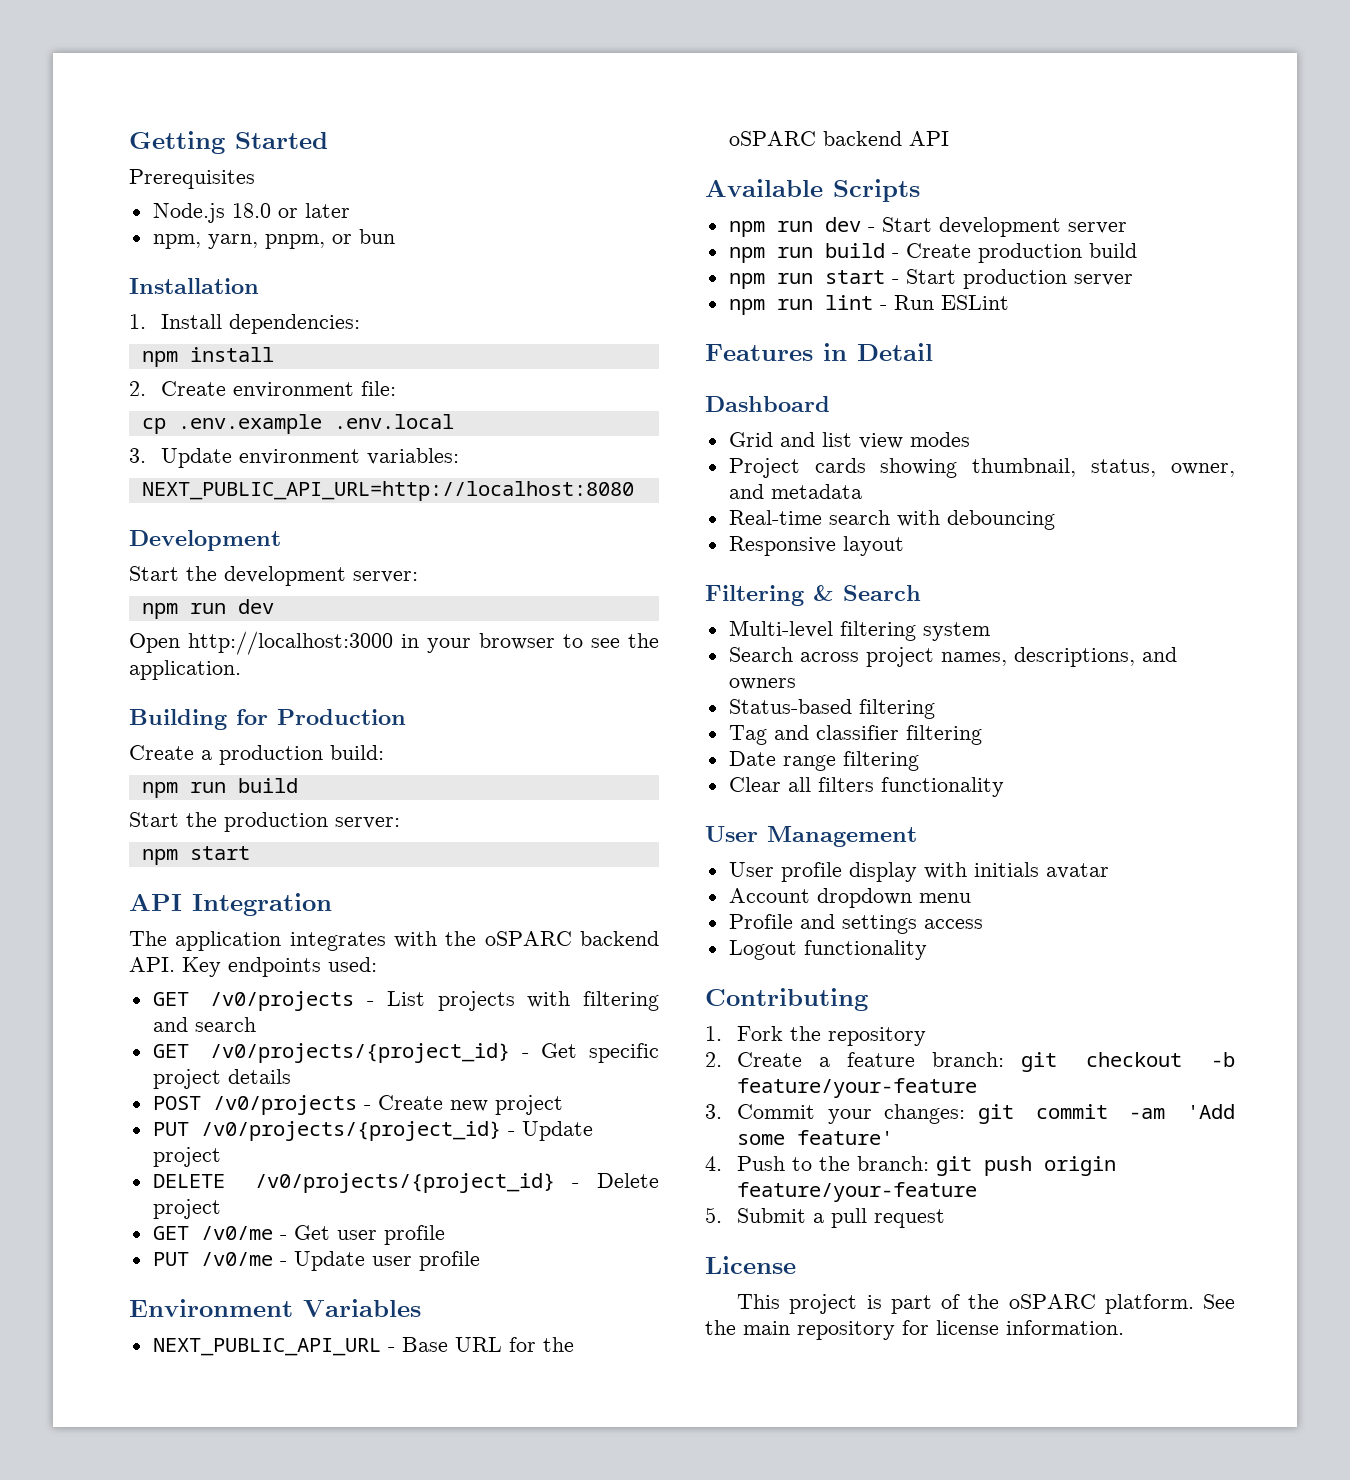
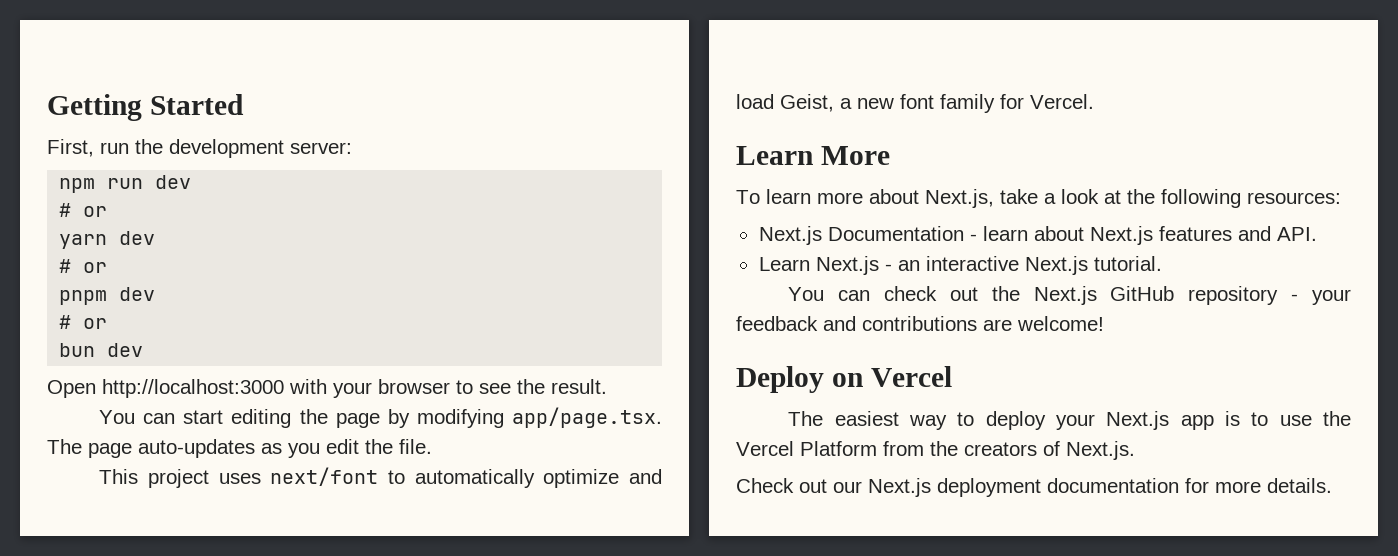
[129,169,255,189] [152,203,350,223] [152,229,395,249] [129,278,259,294] [129,314,360,334] [141,347,274,367] [129,381,396,398] [141,414,454,434] [129,448,459,468] [141,481,634,501] [129,530,281,551] [129,566,179,581] Prerequisites // Node.js 18.0 or later // npm, yarn, pnpm, or bun // Installation // 1. Install dependencies: // npm install // 2. Create environment file: // cp .env.example .env.local // 3. Update environment variables: // NEXT_PUBLIC_API_URL=http://localhost:8080 // Development // Start -> [47,139,129,157] First, run
(274, 606) none -> [59,203,108,217] [59,231,156,249] [59,259,108,273] [59,287,156,305] [59,315,108,329] [59,343,144,357] // # or // yarn dev // # or // pnpm dev // # or // bun dev
[401,634,419,648] in -> [289,379,327,394] with
[129,660,241,680] [129,709,406,730] [129,745,384,765] [141,778,298,798] [129,812,400,832] [141,846,250,865] [129,893,332,916] [129,931,659,951] [129,957,377,977] [152,991,659,1011] [152,1017,256,1032] [152,1043,659,1063] [152,1069,291,1089] [152,1095,563,1115] [152,1121,593,1141] [152,1147,221,1167] [152,1173,659,1193] [152,1199,221,1219] [152,1225,445,1245] [152,1251,480,1271] [129,1299,421,1317] [152,1337,574,1356] [728,131,949,146] [705,179,920,202] [728,217,1127,237] [728,243,1137,263] [728,269,1133,289] [728,295,1009,315] [705,343,933,361] [705,396,830,412] [728,432,970,449] [728,458,1235,478] [728,484,862,499] [728,510,1055,530] [728,536,904,556] [705,585,921,606] [728,620,990,641] [728,647,1177,667] [728,678,796,690] [728,699,935,719] [728,725,982,745] [728,751,919,771] [728,777,1004,797] [705,826,917,847] [728,862,1109,882] [728,888,971,908] [728,914,983,934] [728,940,927,960] [705,988,868,1011] [705,1026,926,1046] [705,1052,1235,1072] [736,1078,977,1098] [705,1104,1235,1124] [736,1130,893,1145] [705,1156,1116,1176] [736,1182,977,1202] [705,1207,945,1228] [705,1256,796,1274] [737,1294,1235,1314] [705,1320,1124,1340] application. // Building for Production // Create a production build: // npm run build // Start the production server: // npm start // API Integration // The application integrates with the oSPARC backend API. Key endpoints used: // GET /v0/projects - List projects with filtering and search // GET /v0/projects/{project_id} - Get specific project details // POST /v0/projects - Create new project // PUT /v0/projects/{project_id} - Update project // DELETE /v0/projects/{project_id} - Delete project // GET /v0/me - Get user profile // PUT /v0/me - Update user profile // Environment Variables // NEXT_PUBLIC_API_URL - Base URL for the oSPARC backend API // Available Scripts // npm run dev - Start development server // npm run build - Create production build // npm run start - Start production server // npm run lint - Run ESLint // Features in Detail // Dashboard // Grid and list view modes // Project cards showing thumbnail, status, owner, and metadata // Real-time search with debouncing // Responsive layout // Filtering & Search // Multi-level filtering system // Search across project names, descriptions, and owners // Status-based filtering // Tag and classifier filtering // Date range filtering // Clear all filters functionality // User Management // User profile display with initials avatar // Account dropdown menu // Profile and settings access // Logout functionality // Contributing // 1. Fork the repository // 2. Create a feature branch: git checkout -b feature/your-feature // 3. Commit your changes: git commit -am 'Add some feature' // 4. Push to the branch: git push origin feature/your-feature // 5. Submit a pull request // License // This project is part of the oSPARC platform. See the main repository for license information. -> [551,379,607,394] [99,407,663,428] [47,439,432,458] [99,467,663,488] [736,94,1094,113] [736,146,890,165] [736,189,1341,208] [758,226,1317,245] [758,256,1162,275] [788,286,1351,305] [736,316,1104,331] [736,366,952,393] [788,411,1351,430] [736,441,1135,460] [736,478,1332,497] result. // You can start editing the page by modifying app/page.tsx. The page auto-updates as you edit the file. // This project uses next/font to automatically optimize and load Geist, a new font family for Vercel. // Learn More // To learn more about Next.js, take a look at the following resources: // Next.js Documentation - learn about Next.js features and API. // Learn Next.js - an interactive Next.js tutorial. // You can check out the Next.js GitHub repository - your feedback and contributions are welcome! // Deploy on Vercel // The easiest way to deploy your Next.js app is to use the Vercel Platform from the creators of Next.js. // Check out our Next.js deployment documentation for more details.

